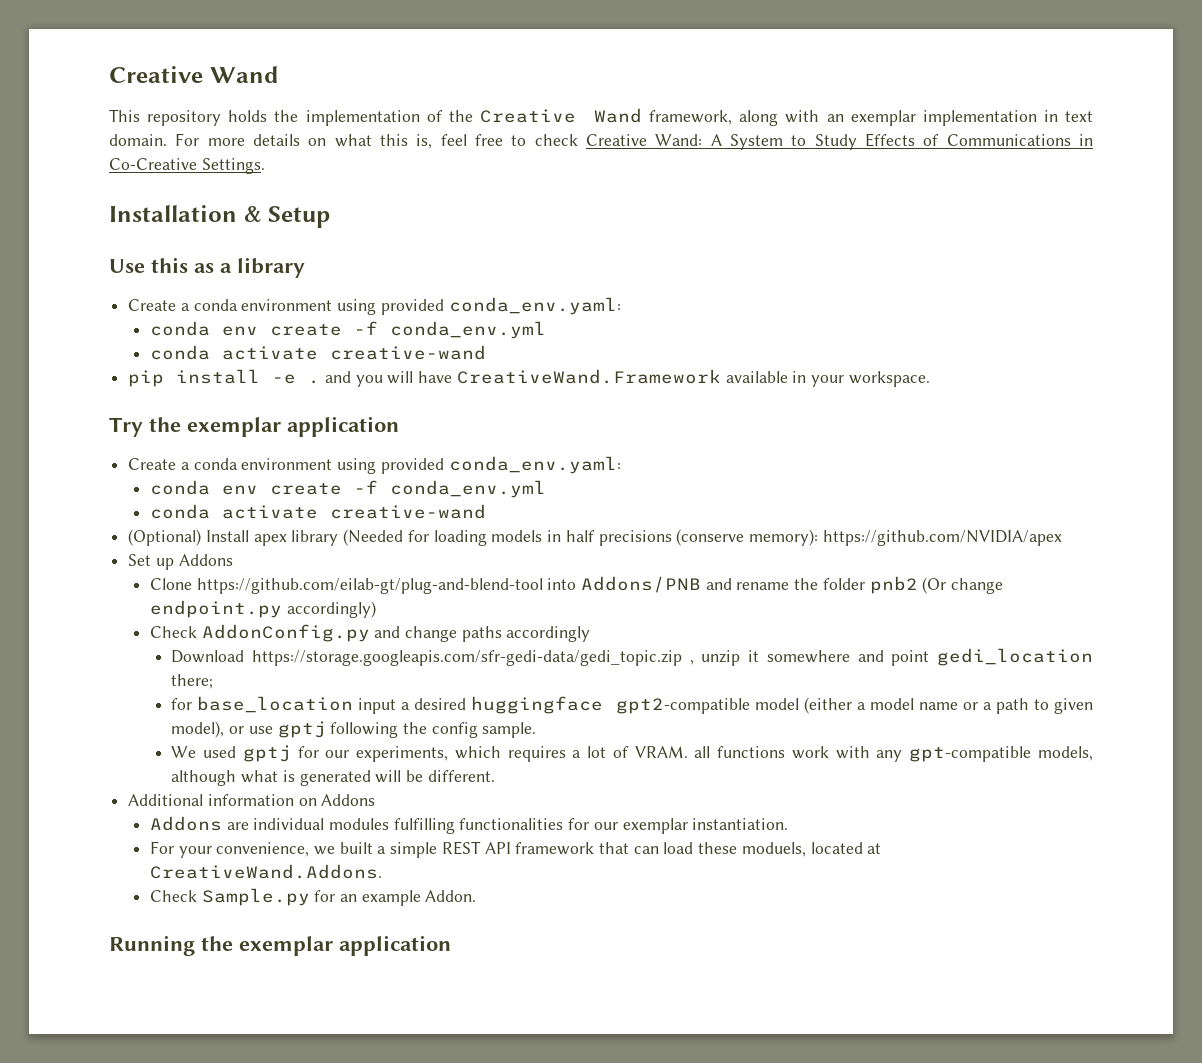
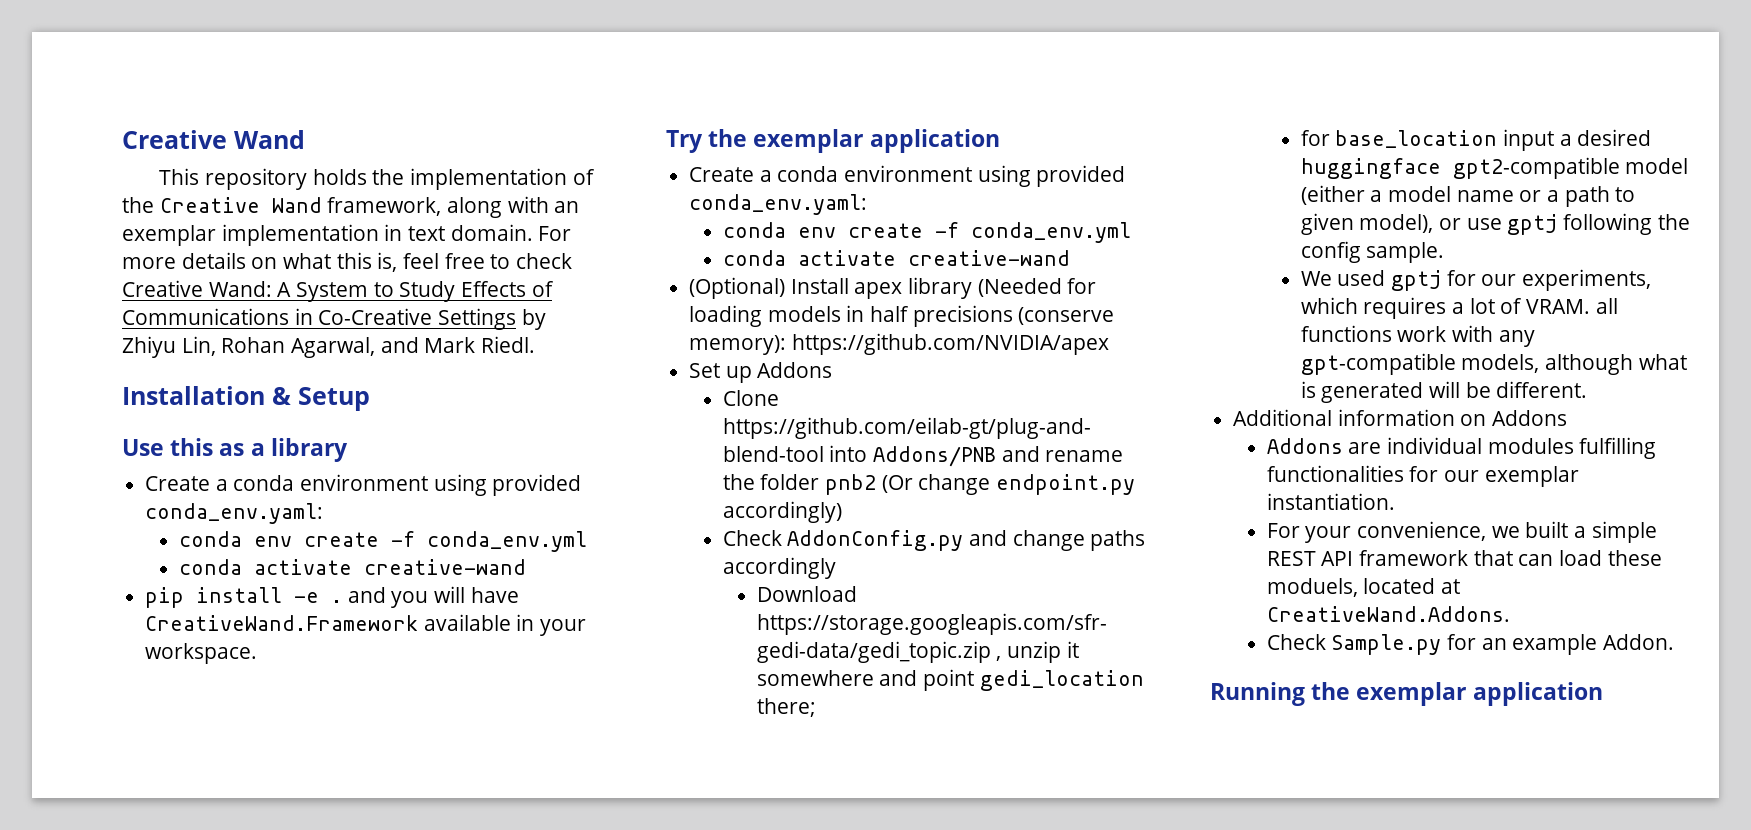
[201,158,265,174] Settings. -> [438,308,546,330] [122,336,536,358] Settings by Zhiyu Lin, Rohan Agarwal, and Mark Riedl.

